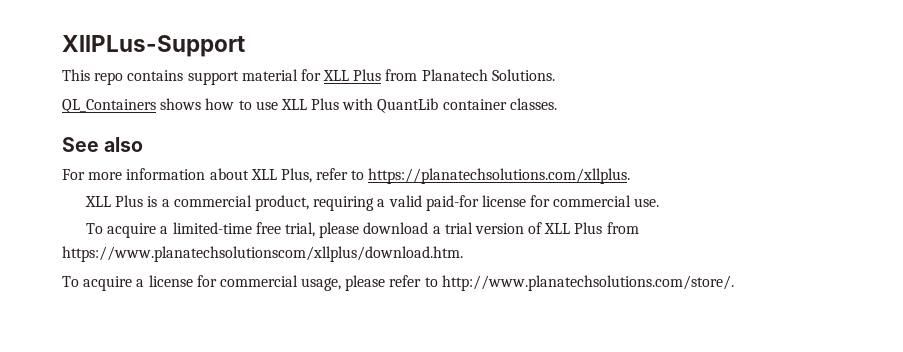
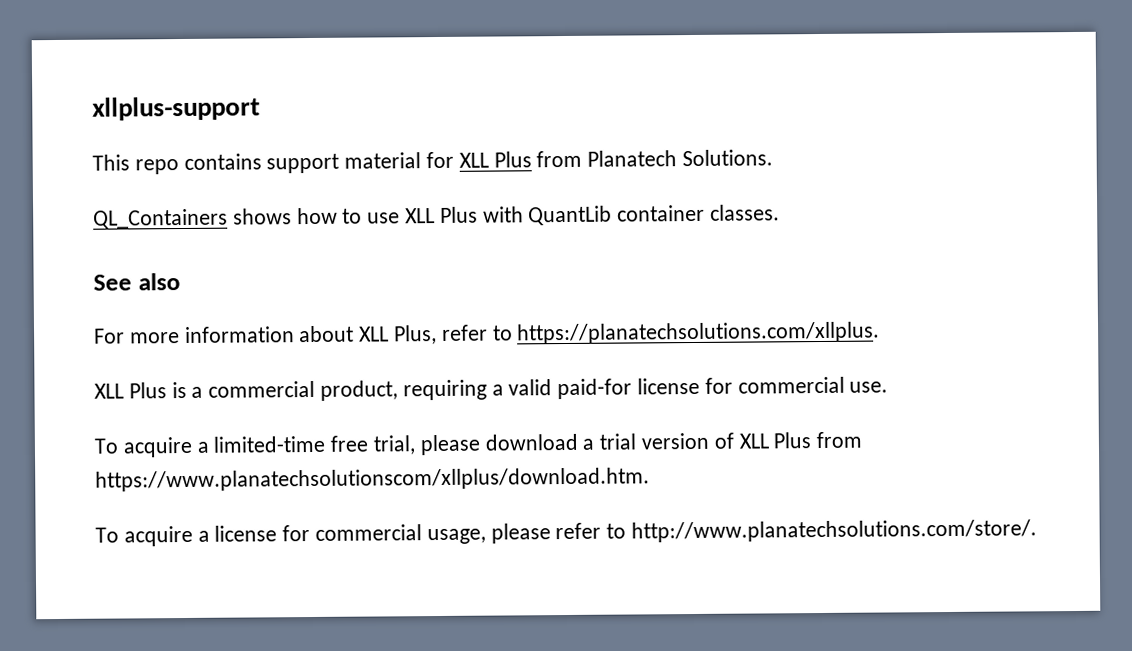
[62,35,245,57] XllPLus-Support -> [92,96,260,121] xllplus-support

